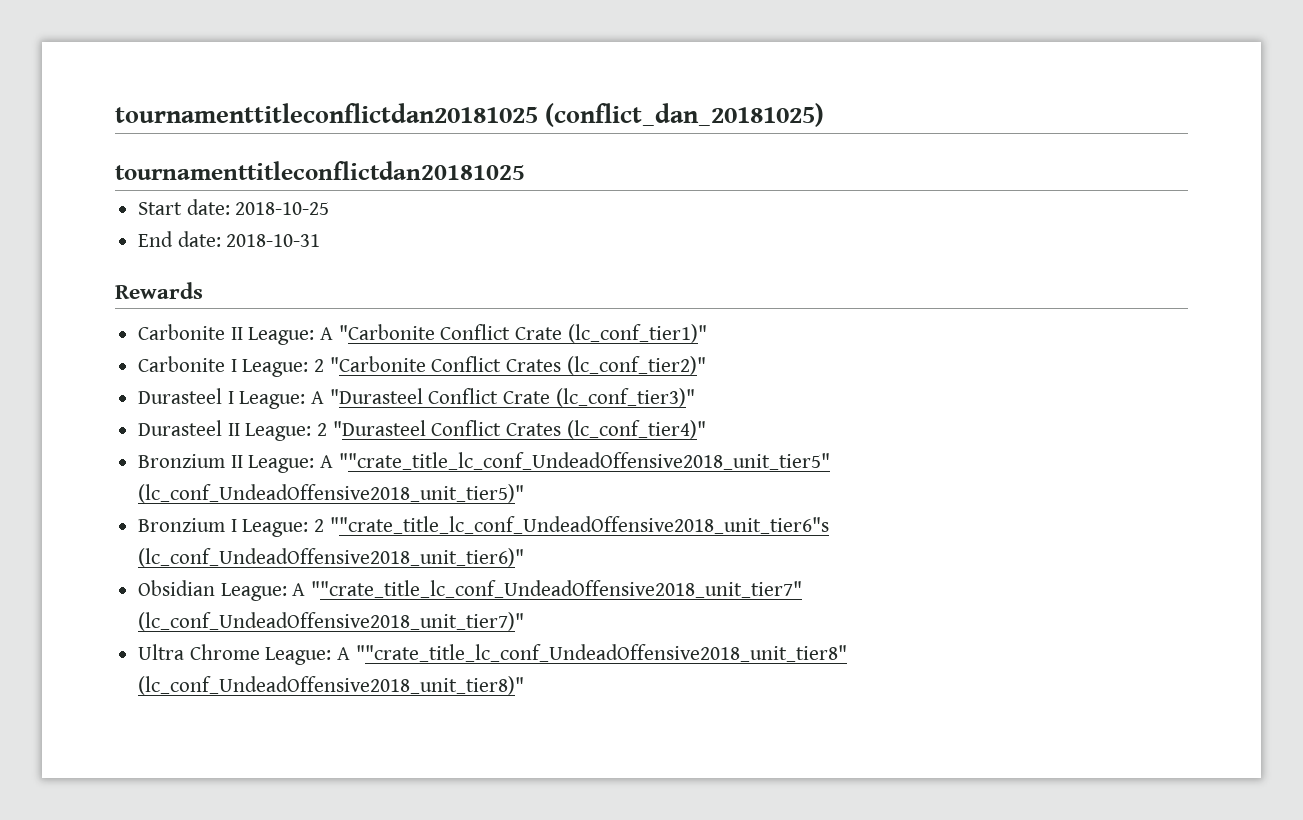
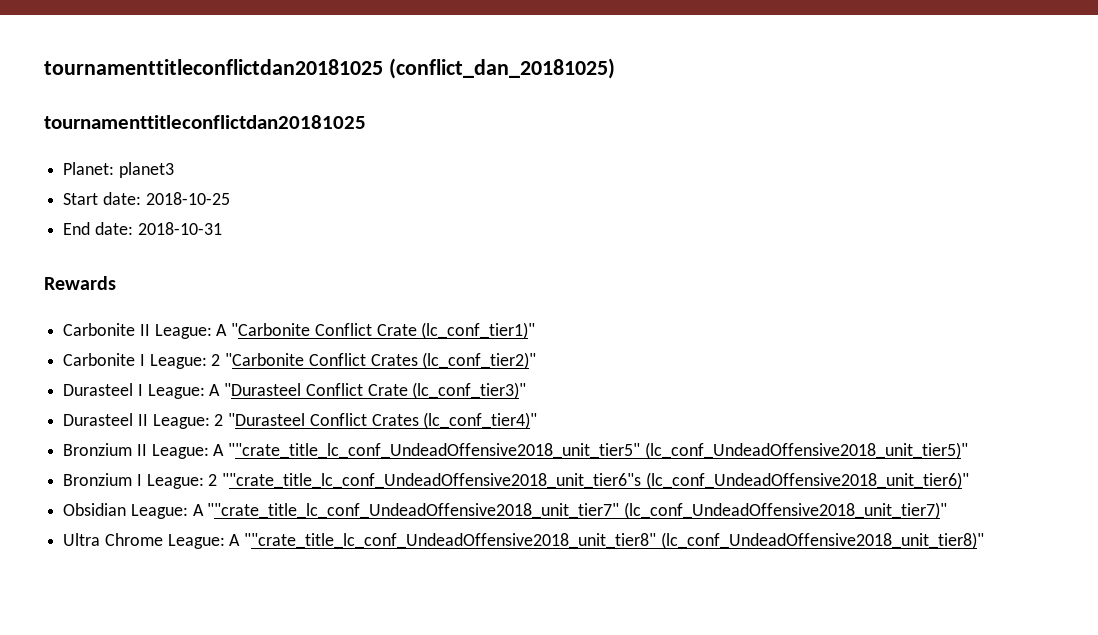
(525, 170) none -> [63,162,174,178] // Planet: planet3

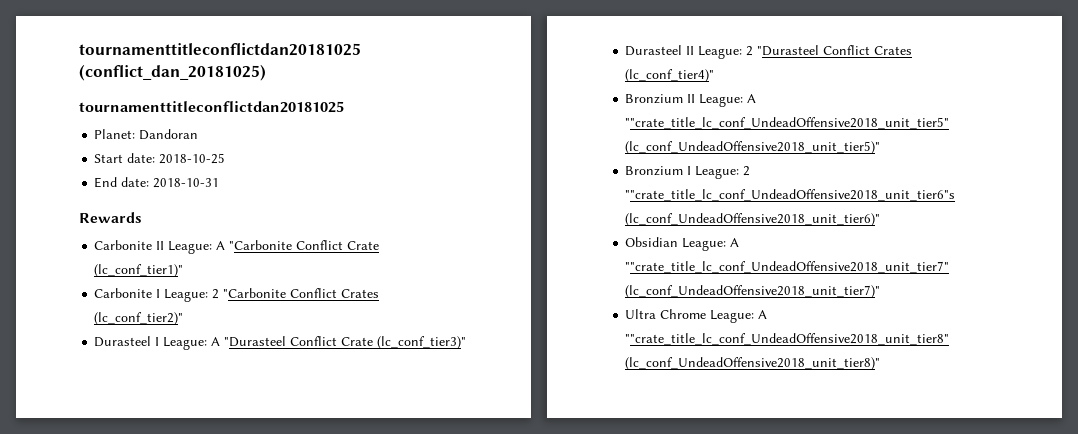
[118,162,174,178] planet3 -> [139,129,199,140] Dandoran

